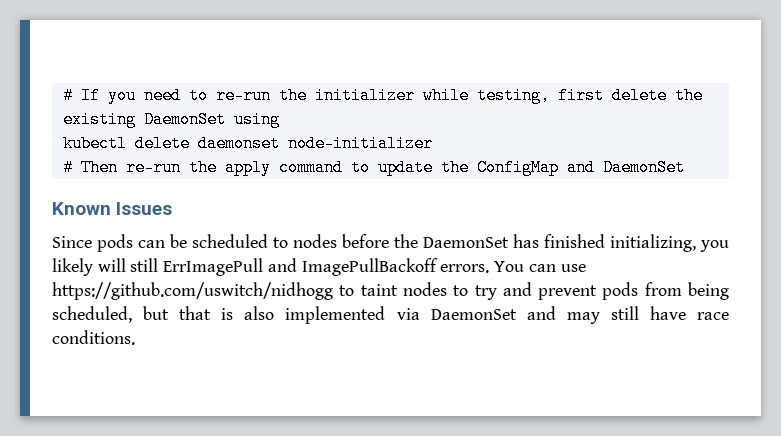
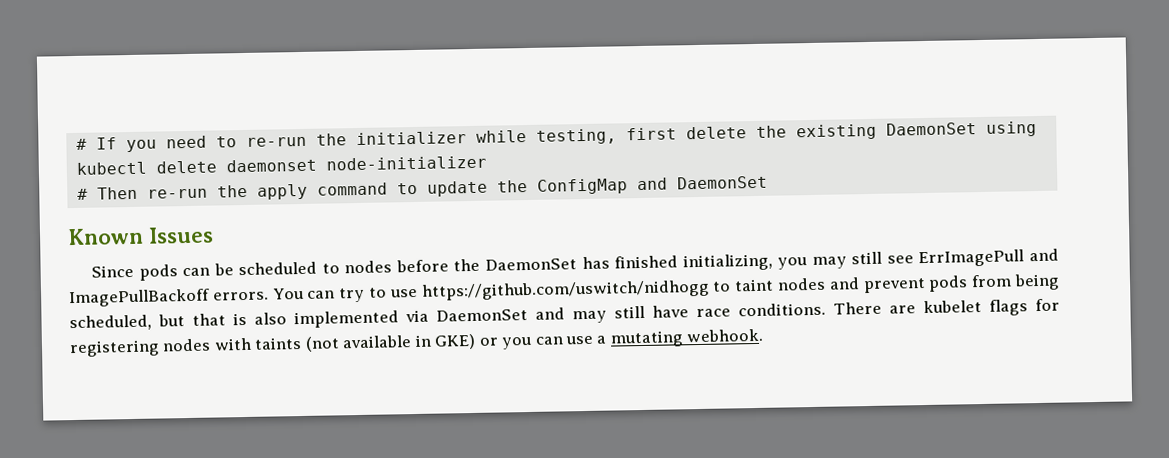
[52,258,159,276] likely will still -> [811,251,914,270] may still see
(556, 268) none -> [339,287,387,303] try to
[453,285,497,300] to try -> (826, 284) none
(135, 337) none -> [833,298,1060,316] [69,328,764,358] There are kubelet flags for registering nodes with taints (not available in GKE) or you can use a mutating webhook.

